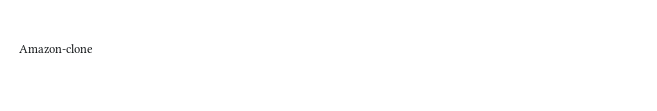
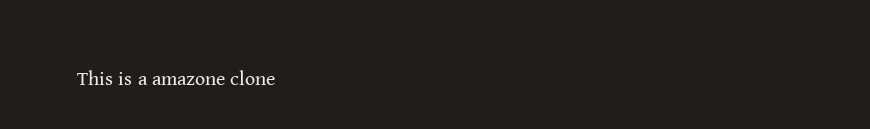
[19,44,93,54] Amazon-clone -> [77,70,276,85] This is a amazone clone

